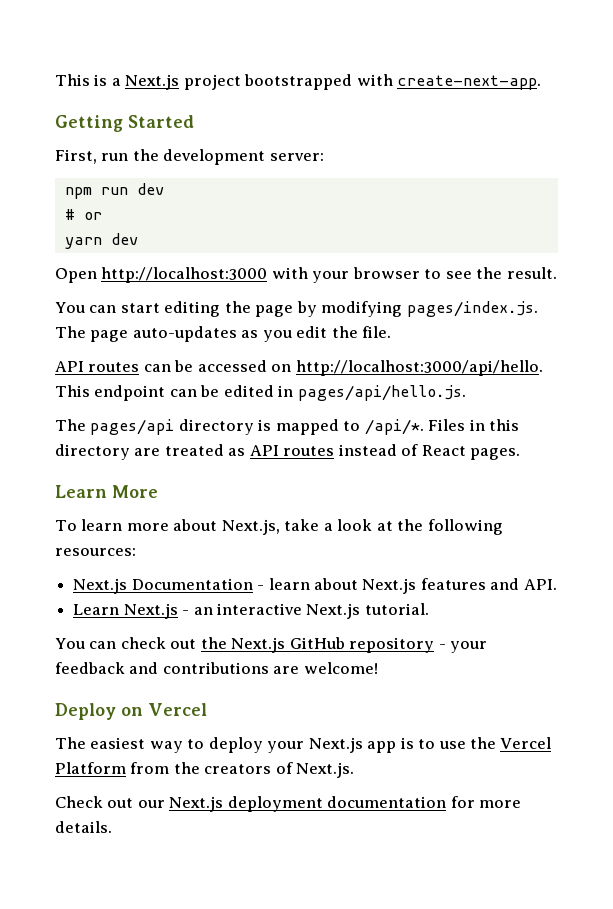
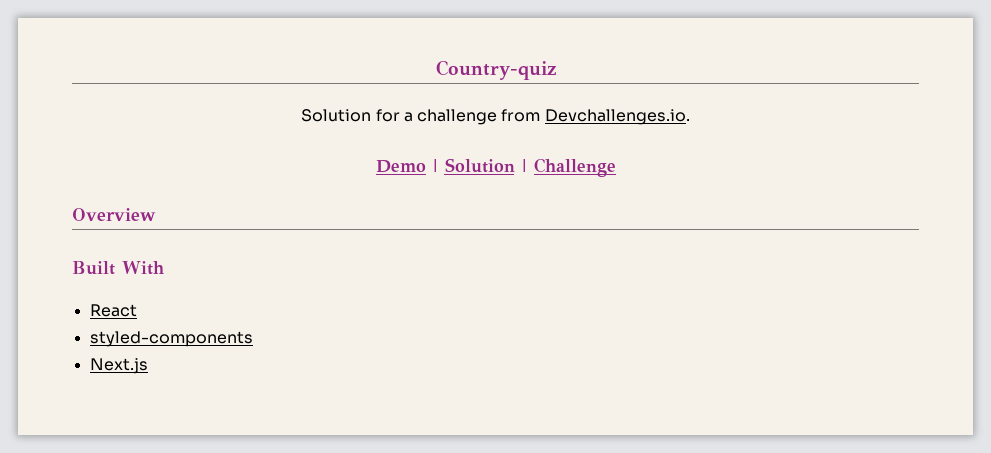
[55,74,542,90] [55,115,194,132] [55,149,324,165] [64,183,164,199] [64,209,102,220] [64,233,138,249] [55,267,557,283] [55,301,538,317] [55,326,392,342] [55,360,543,376] [55,385,466,401] [55,419,520,435] [55,444,521,460] [55,485,158,498] [55,519,503,535] [55,548,136,556] [73,578,557,594] [73,603,429,619] [55,637,488,653] [55,662,378,674] [55,703,207,720] [55,737,552,753] [55,762,355,778] [55,796,522,812] [55,821,112,833] This is a Next.js project bootstrapped with create-next-app. // Getting Started // First, run the development server: // npm run dev // # or // yarn dev // Open http://localhost:3000 with your browser to see the result. // You can start editing the page by modifying pages/index.js. The page auto-updates as you edit the file. // API routes can be accessed on http://localhost:3000/api/hello. This endpoint can be edited in pages/api/hello.js. // The pages/api directory is mapped to /api/*. Files in this directory are treated as API routes instead of React pages. // Learn More // To learn more about Next.js, take a look at the following resources: // Next.js Documentation - learn about Next.js features and API. // Learn Next.js - an interactive Next.js tutorial. // You can check out the Next.js GitHub repository - your feedback and contributions are welcome! // Deploy on Vercel // The easiest way to deploy your Next.js app is to use the Vercel Platform from the creators of Next.js. // Check out our Next.js deployment documentation for more details. -> [435,60,556,80] [301,109,690,125] [375,158,616,177] [72,208,156,221] [72,261,164,275] [89,304,137,317] [89,331,253,347] [89,358,148,374] Country-quiz // Solution for a challenge from Devchallenges.io. // Demo | Solution | Challenge // Overview // Built With // React // styled-components // Next.js

